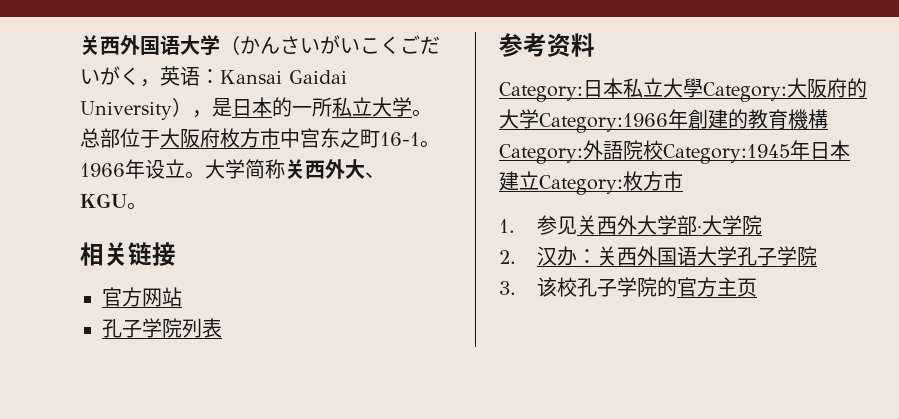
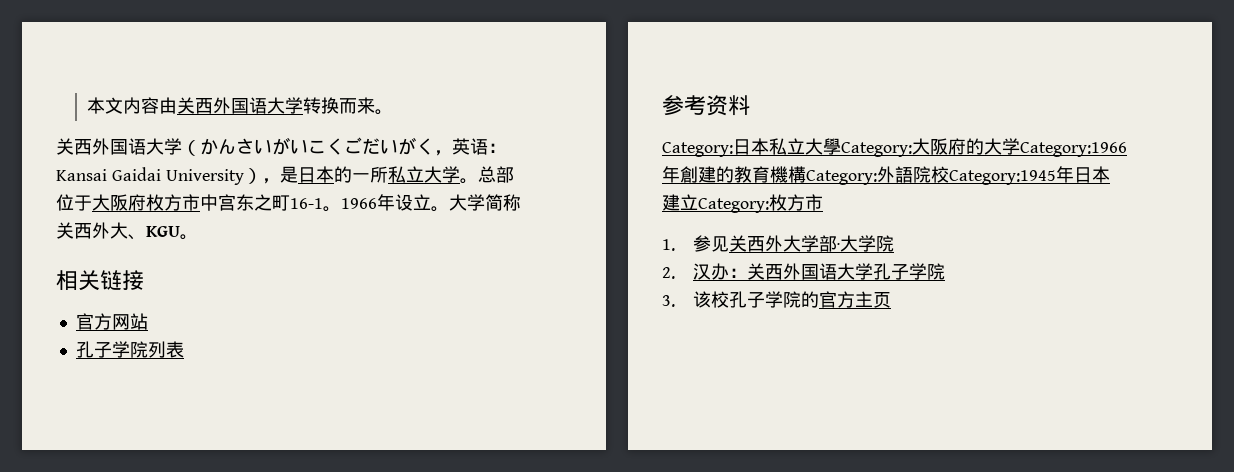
(80, 45) none -> [87,97,394,115] 本文内容由关西外国语大学转换而来。 //

